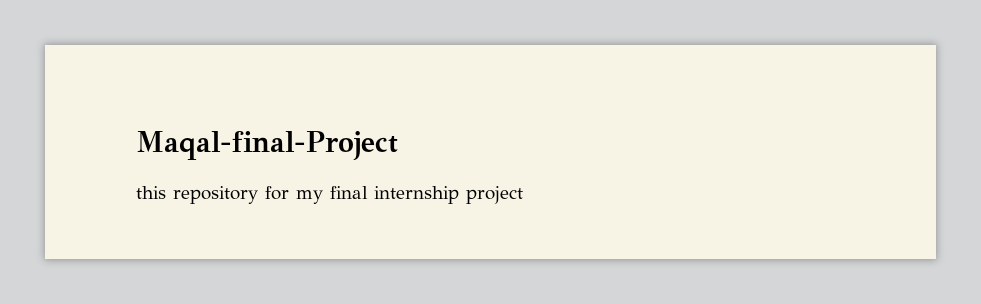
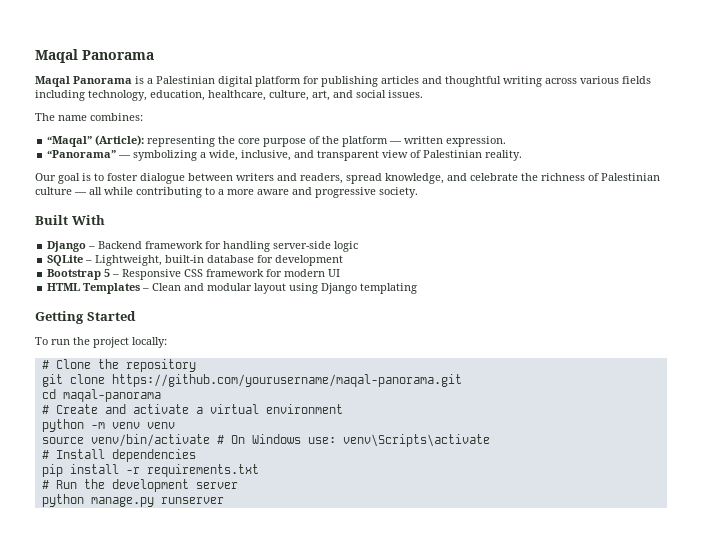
[136,131,398,160] [136,186,523,204] Maqal-final-Project // this repository for my final internship project -> [35,49,154,63] [35,76,651,87] [35,90,423,101] [35,113,143,121] [47,135,507,147] [47,150,523,161] [35,173,660,184] [35,187,418,198] [35,215,105,225] [47,241,359,252] [47,255,344,266] [47,269,341,280] [47,283,418,294] [35,311,136,324] [35,337,167,348] [41,359,196,372] [41,374,462,387] [41,389,161,402] [41,404,343,414] [41,419,175,432] [41,434,490,447] [41,449,196,462] [41,464,259,477] [41,479,238,492] [41,494,224,507] Maqal Panorama // Maqal Panorama is a Palestinian digital platform for publishing articles and thoughtful writing across various fields including technology, education, healthcare, culture, art, and social issues. // The name combines: // “Maqal” (Article): representing the core purpose of the platform — written expression. // “Panorama” — symbolizing a wide, inclusive, and transparent view of Palestinian reality. // Our goal is to foster dialogue between writers and readers, spread knowledge, and celebrate the richness of Palestinian culture — all while contributing to a more aware and progressive society. // Built With // Django – Backend framework for handling server-side logic // SQLite – Lightweight, built-in database for development // Bootstrap 5 – Responsive CSS framework for modern UI // HTML Templates – Clean and modular layout using Django templating // Getting Started // To run the project locally: // # Clone the repository // git clone https://github.com/yourusername/maqal-panorama.git // cd maqal-panorama // # Create and activate a virtual environment // python -m venv venv // source venv/bin/activate # On Windows use: venv\Scripts\activate // # Install dependencies // pip install -r requirements.txt // # Run the development server // python manage.py runserver

